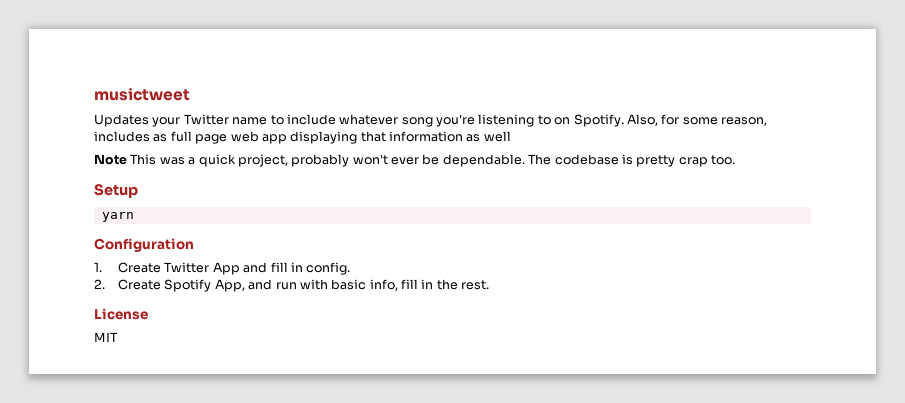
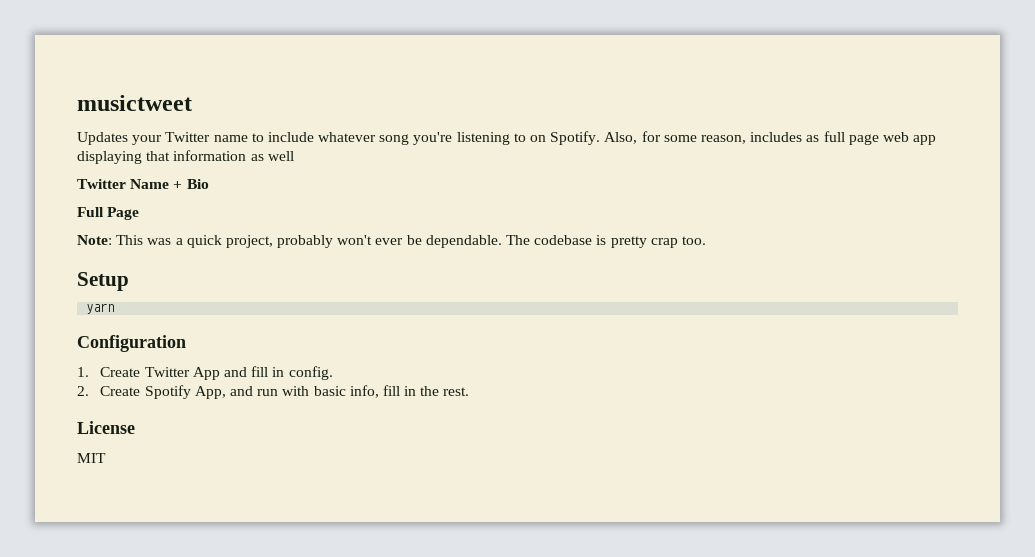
[94,154,127,165] Note -> [77,179,209,189] [77,207,140,220] [77,235,112,245] Twitter Name + Bio // Full Page // Note:

